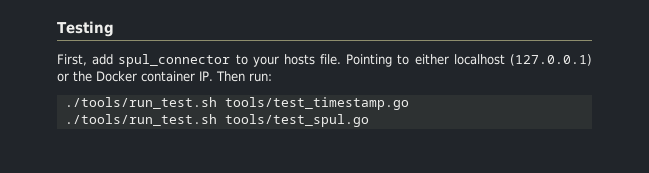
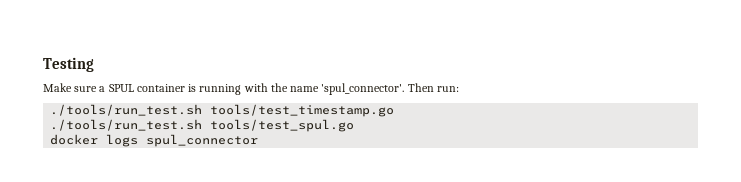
[57,54,592,67] [57,71,213,82] First, add spul_connector to your hosts file. Pointing to either localhost (127.0.0.1) or the Docker container IP. -> [43,83,405,95] Make sure a SPUL container is running with the name 'spul_connector'.
(369, 120) none -> [50,134,259,147] // docker logs spul_connector

